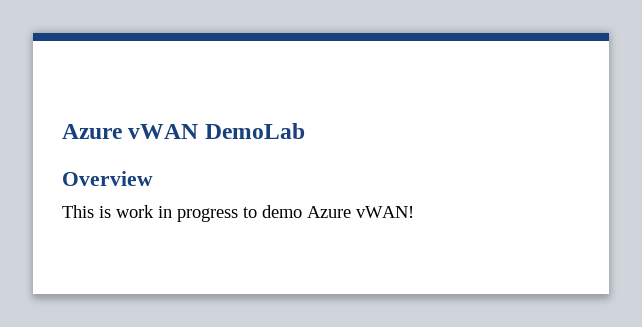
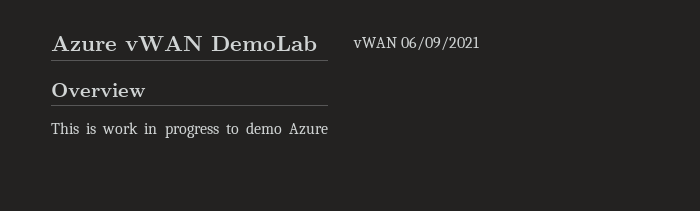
[356,206,414,218] vWAN! -> [353,36,480,51] vWAN 06/09/2021

